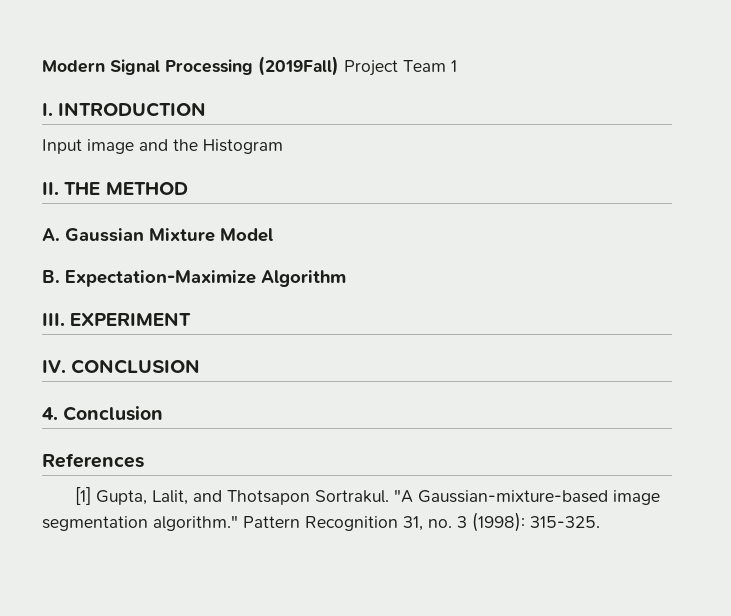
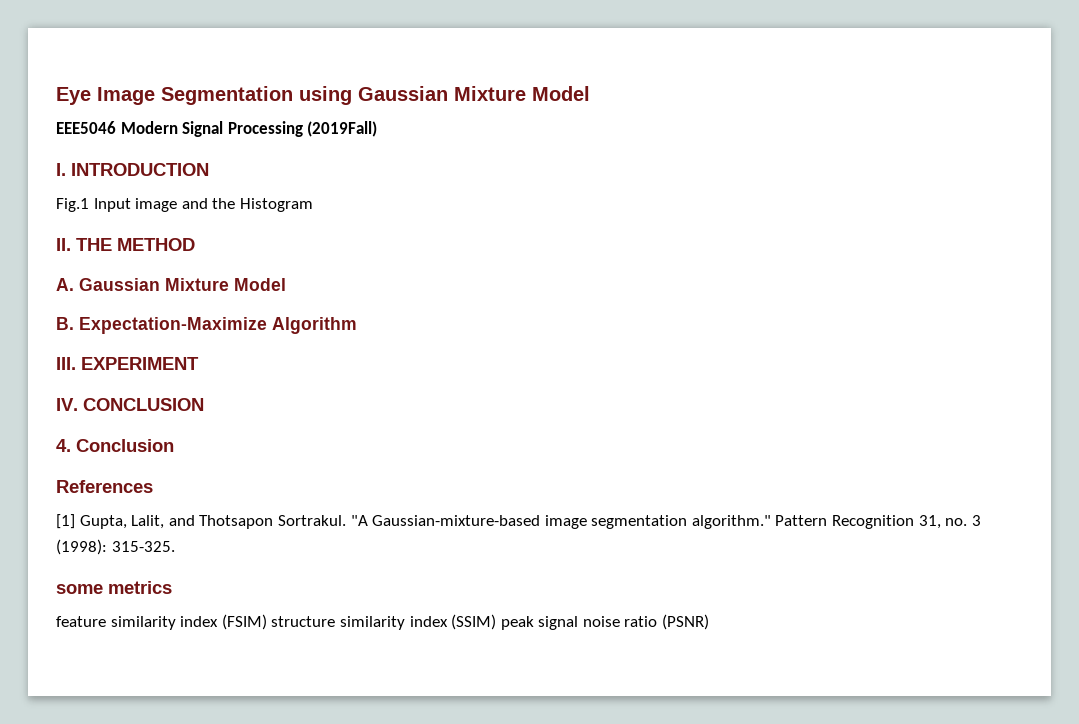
(42, 66) none -> [56,86,590,105] [56,121,116,134] Eye Image Segmentation using Gaussian Mixture Model // EEE5046
[344,60,457,76] Project Team 1 -> (378, 129) none
(207, 109) none -> [56,198,89,212] Fig.1
(600, 522) none -> [56,581,172,594] [56,614,710,630] // some metrics // feature similarity index (FSIM) structure similarity index (SSIM) peak signal noise ratio (PSNR)

